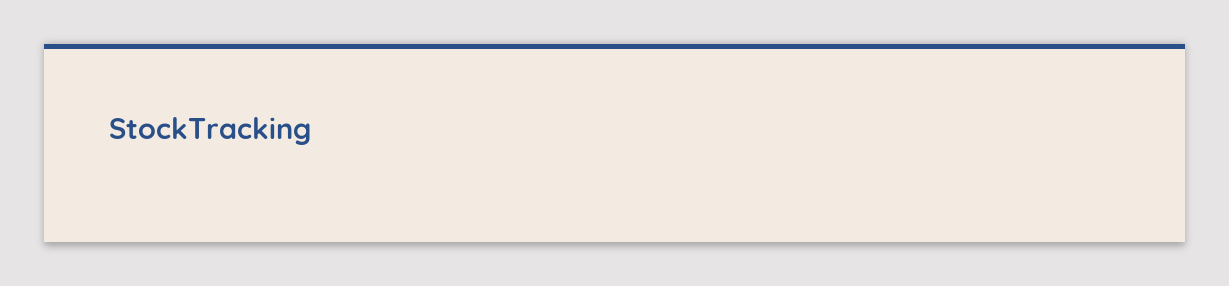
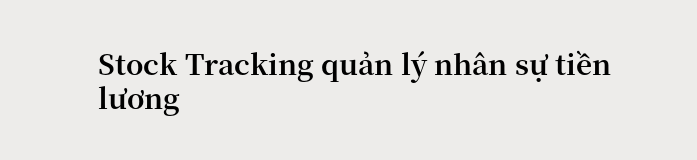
[109,117,311,145] StockTracking -> [98,50,612,83] [98,86,180,116] Stock Tracking quản lý nhân sự tiền lương

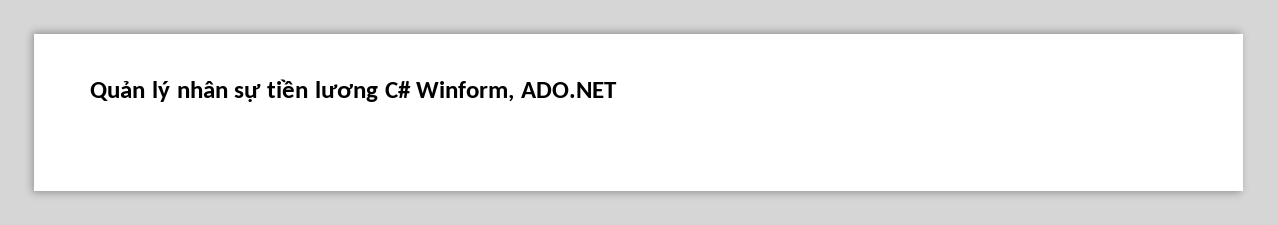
[98,51,394,82] Stock Tracking quản -> [90,81,145,101] Quản
(180, 101) none -> [384,81,617,102] C# Winform, ADO.NET

